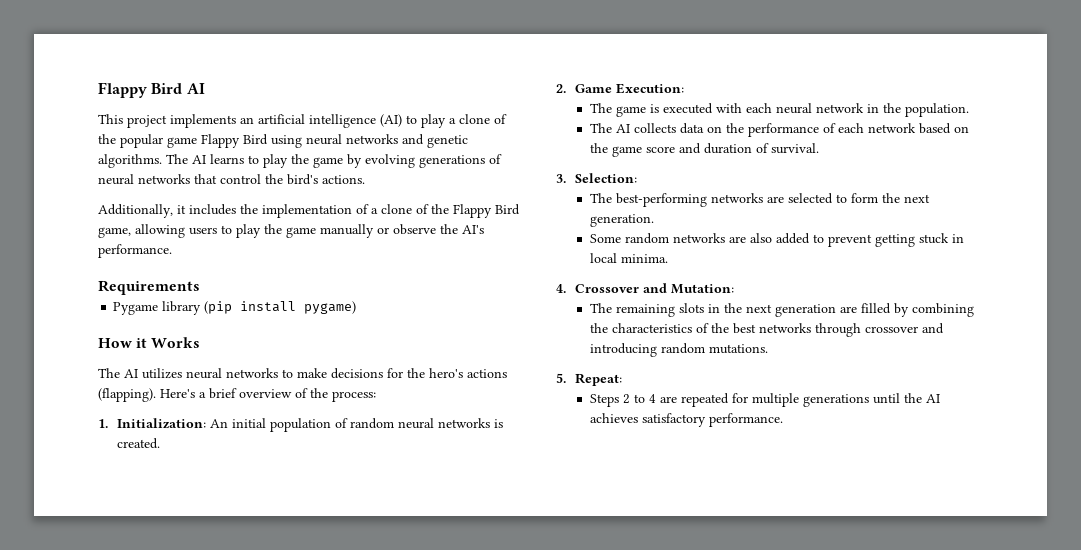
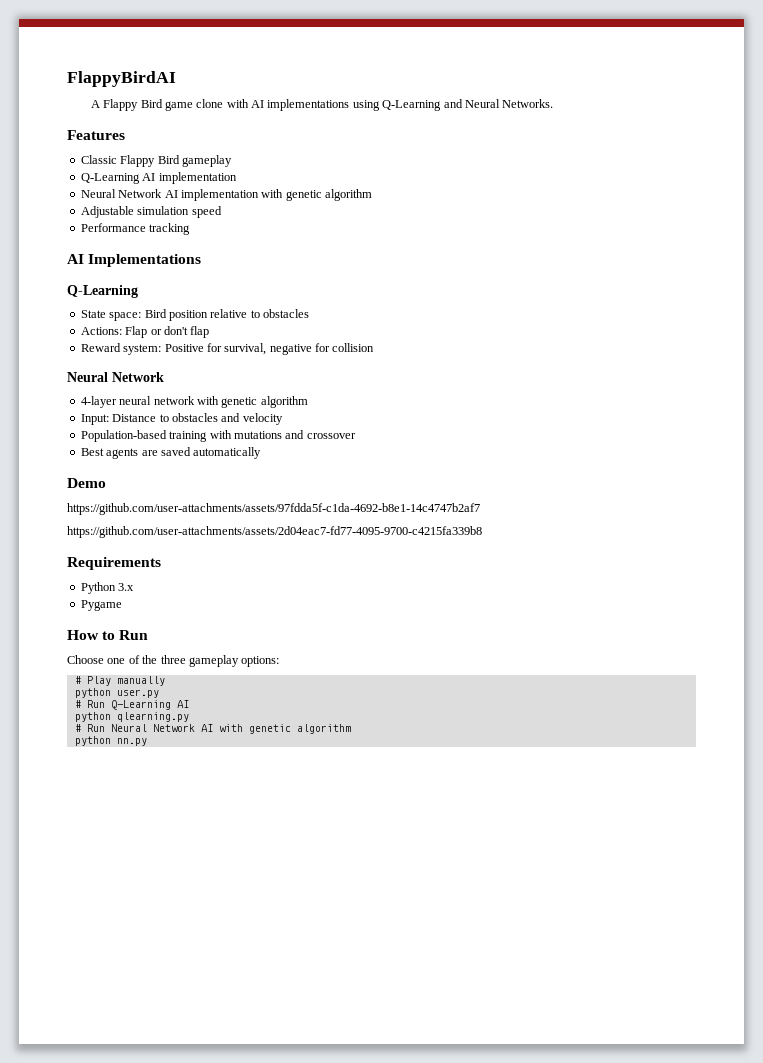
[98,82,205,98] [98,114,507,128] [98,134,468,148] [98,154,502,168] [98,174,365,185] [98,204,520,218] [98,224,484,238] [98,244,172,258] Flappy Bird AI // This project implements an artificial intelligence (AI) to play a clone of the popular game Flappy Bird using neural networks and genetic algorithms. The AI learns to play the game by evolving generations of neural networks that control the bird's actions. // Additionally, it includes the implementation of a clone of the Flappy Bird game, allowing users to play the game manually or observe the AI's performance. -> [67,71,176,87] [90,99,554,111] [67,130,125,140] [80,155,232,167] [80,172,237,184] [80,189,372,201] [80,206,222,218] [80,223,191,235] [67,254,202,267] [67,285,138,298] [80,309,309,321] [80,326,210,338] [80,343,375,355] [67,372,164,382] [80,396,308,408] [80,413,283,425] [80,430,356,442] [80,447,262,459] [67,478,106,488] [67,503,480,515] [67,526,482,538] FlappyBirdAI // A Flappy Bird game clone with AI implementations using Q-Learning and Neural Networks. // Features // Classic Flappy Bird gameplay // Q-Learning AI implementation // Neural Network AI implementation with genetic algorithm // Adjustable simulation speed // Performance tracking // AI Implementations // Q-Learning // State space: Bird position relative to obstacles // Actions: Flap or don't flap // Reward system: Positive for survival, negative for collision // Neural Network // 4-layer neural network with genetic algorithm // Input: Distance to obstacles and velocity // Population-based training with mutations and crossover // Best agents are saved automatically // Demo // https://github.com/user-attachments/assets/97fdda5f-c1da-4692-b8e1-14c4747b2af7 // https://github.com/user-attachments/assets/2d04eac7-fd77-4095-9700-c4215fa339b8
(200, 287) none -> [80,582,135,594] // Python 3.x
[162,301,357,315] [98,337,201,348] [98,368,507,379] [98,388,376,402] [98,418,503,432] [116,438,160,449] [556,83,684,94] [589,103,969,117] [589,123,969,137] [589,143,819,157] [556,173,637,183] [589,193,930,207] [589,214,654,227] [589,233,964,247] [589,253,668,263] [556,283,734,294] [589,303,974,317] [589,323,944,337] [589,343,768,357] [556,373,622,386] [589,393,940,407] [589,413,783,427] library (pip install pygame) // How it Works // The AI utilizes neural networks to make decisions for the hero's actions (flapping). Here's a brief overview of the process: // 1. Initialization: An initial population of random neural networks is created. // 2. Game Execution: // The game is executed with each neural network in the population. // The AI collects data on the performance of each network based on the game score and duration of survival. // 3. Selection: // The best-performing networks are selected to form the next generation. // Some random networks are also added to prevent getting stuck in local minima. // 4. Crossover and Mutation: // The remaining slots in the next generation are filled by combining the characteristics of the best networks through crossover and introducing random mutations. // 5. Repeat: // Steps 2 to 4 are repeated for multiple generations until the AI achieves satisfactory performance. -> [67,630,149,640] [67,655,280,667] [74,676,165,686] [74,688,159,698] [74,700,189,710] [74,712,189,722] [74,724,351,734] [74,736,147,746] // How to Run // Choose one of the three gameplay options: // # Play manually // python user.py // # Run Q-Learning AI // python qlearning.py // # Run Neural Network AI with genetic algorithm // python nn.py

